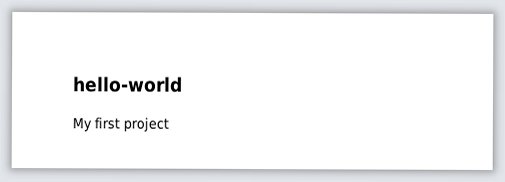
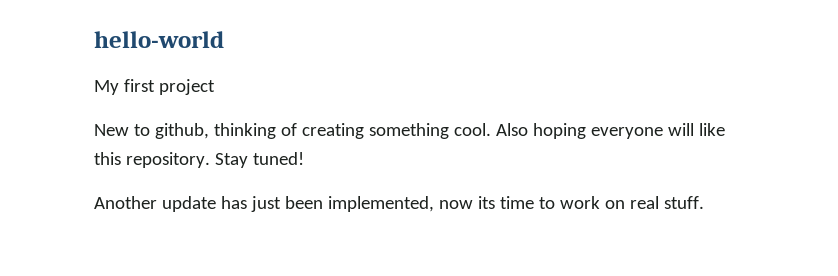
(169, 124) none -> [94,123,725,139] [94,152,304,168] [94,196,704,212] // New to github, thinking of creating something cool. Also hoping everyone will like this repository. Stay tuned! // Another update has just been implemented, now its time to work on real stuff.

